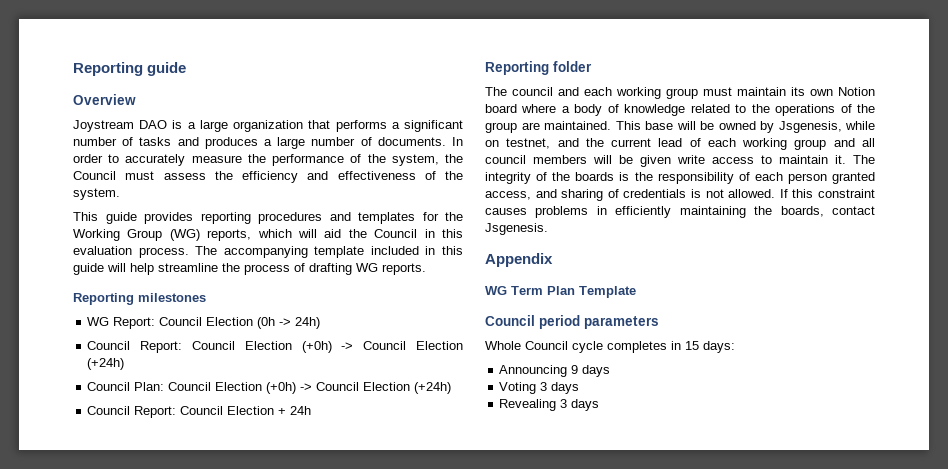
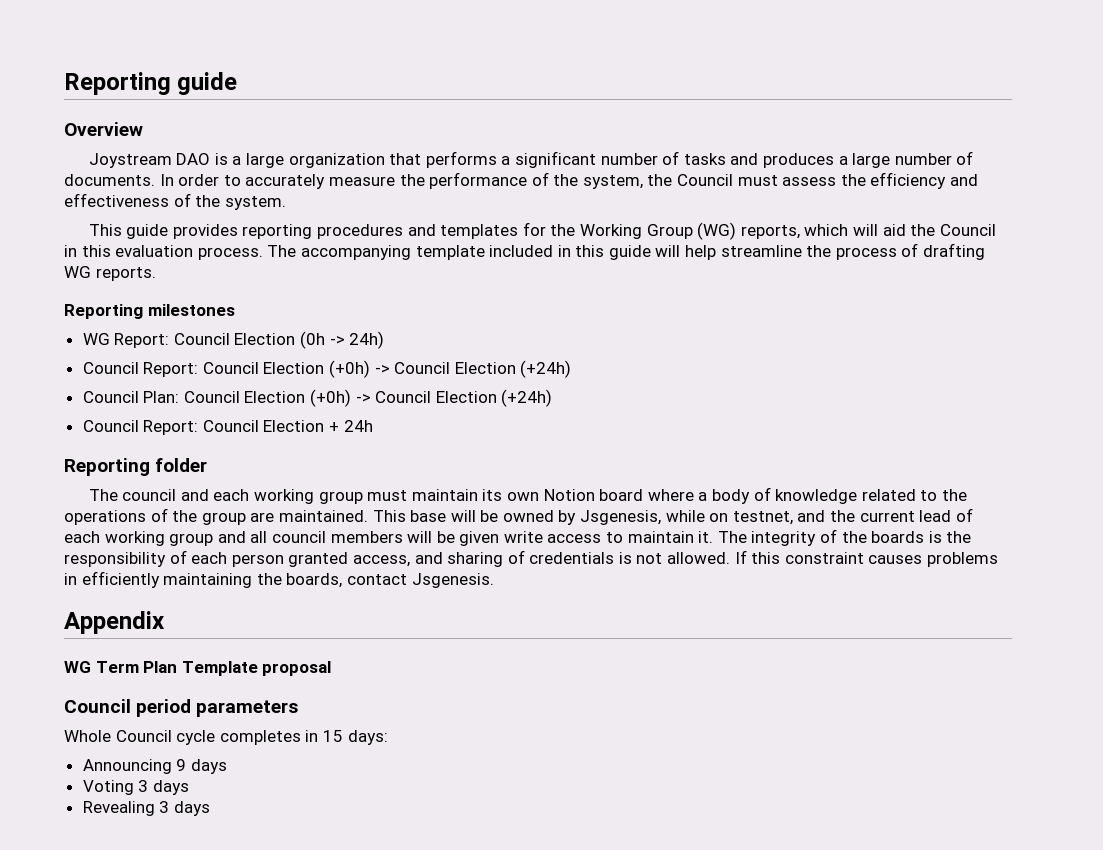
(636, 292) none -> [262,661,332,676] proposal

